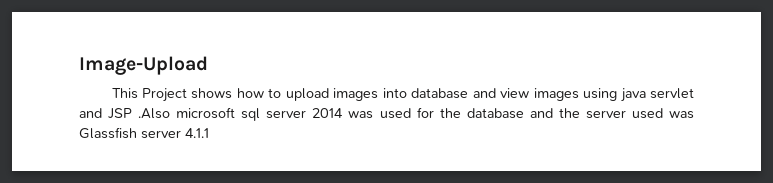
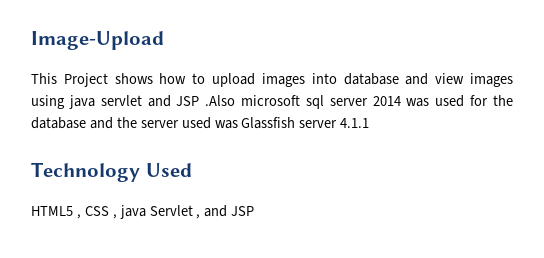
(209, 133) none -> [31,162,192,182] [31,205,255,219] // Technology Used // HTML5 , CSS , java Servlet , and JSP

